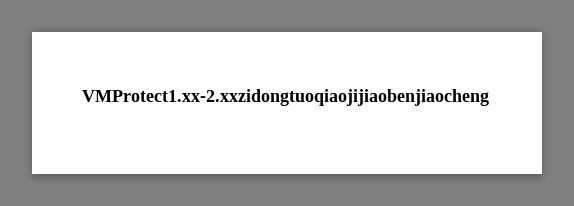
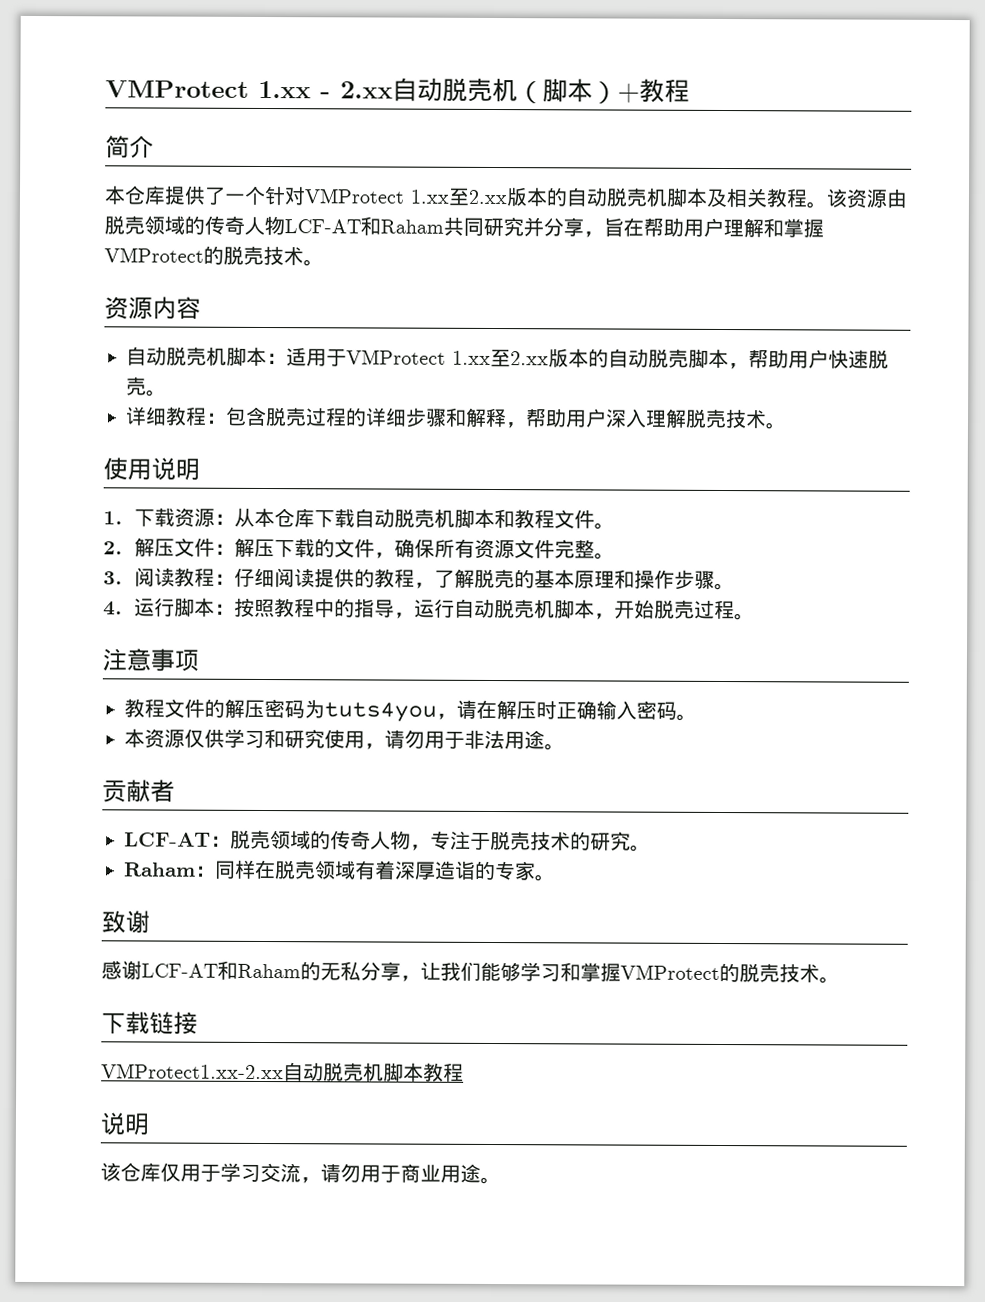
[82,89,489,106] VMProtect1.xx-2.xxzidongtuoqiaojijiaobenjiaocheng -> [105,77,690,104] [105,135,154,159] [104,185,908,209] [104,215,824,238] [104,245,324,267] [104,296,201,320] [126,346,889,370] [126,376,167,397] [125,406,787,430] [103,457,200,481] [103,507,615,530] [103,537,615,560] [103,567,735,591] [103,597,755,621] [102,648,200,672] [124,698,697,722] [124,728,565,751] [102,779,175,803] [124,829,651,852] [124,859,556,882] [101,910,150,934] [101,960,840,984] [101,1011,198,1035] [101,1062,464,1082] [100,1112,149,1136] [100,1162,501,1185] VMProtect 1.xx - 2.xx自动脱壳机（脚本）+教程 // 简介 // 本仓库提供了一个针对VMProtect 1.xx至2.xx版本的自动脱壳机脚本及相关教程。该资源由脱壳领域的传奇人物LCF-AT和Raham共同研究并分享，旨在帮助用户理解和掌握VMProtect的脱壳技术。 // 资源内容 // 自动脱壳机脚本：适用于VMProtect 1.xx至2.xx版本的自动脱壳脚本，帮助用户快速脱壳。 // 详细教程：包含脱壳过程的详细步骤和解释，帮助用户深入理解脱壳技术。 // 使用说明 // 1.下载资源：从本仓库下载自动脱壳机脚本和教程文件。 // 2.解压文件：解压下载的文件，确保所有资源文件完整。 // 3.阅读教程：仔细阅读提供的教程，了解脱壳的基本原理和操作步骤。 // 4.运行脚本：按照教程中的指导，运行自动脱壳机脚本，开始脱壳过程。 // 注意事项 // 教程文件的解压密码为tuts4you，请在解压时正确输入密码。 // 本资源仅供学习和研究使用，请勿用于非法用途。 // 贡献者 // LCF-AT：脱壳领域的传奇人物，专注于脱壳技术的研究。 // Raham：同样在脱壳领域有着深厚造诣的专家。 // 致谢 // 感谢LCF-AT和Raham的无私分享，让我们能够学习和掌握VMProtect的脱壳技术。 // 下载链接 // VMProtect1.xx-2.xx自动脱壳机脚本教程 // 说明 // 该仓库仅用于学习交流，请勿用于商业用途。

